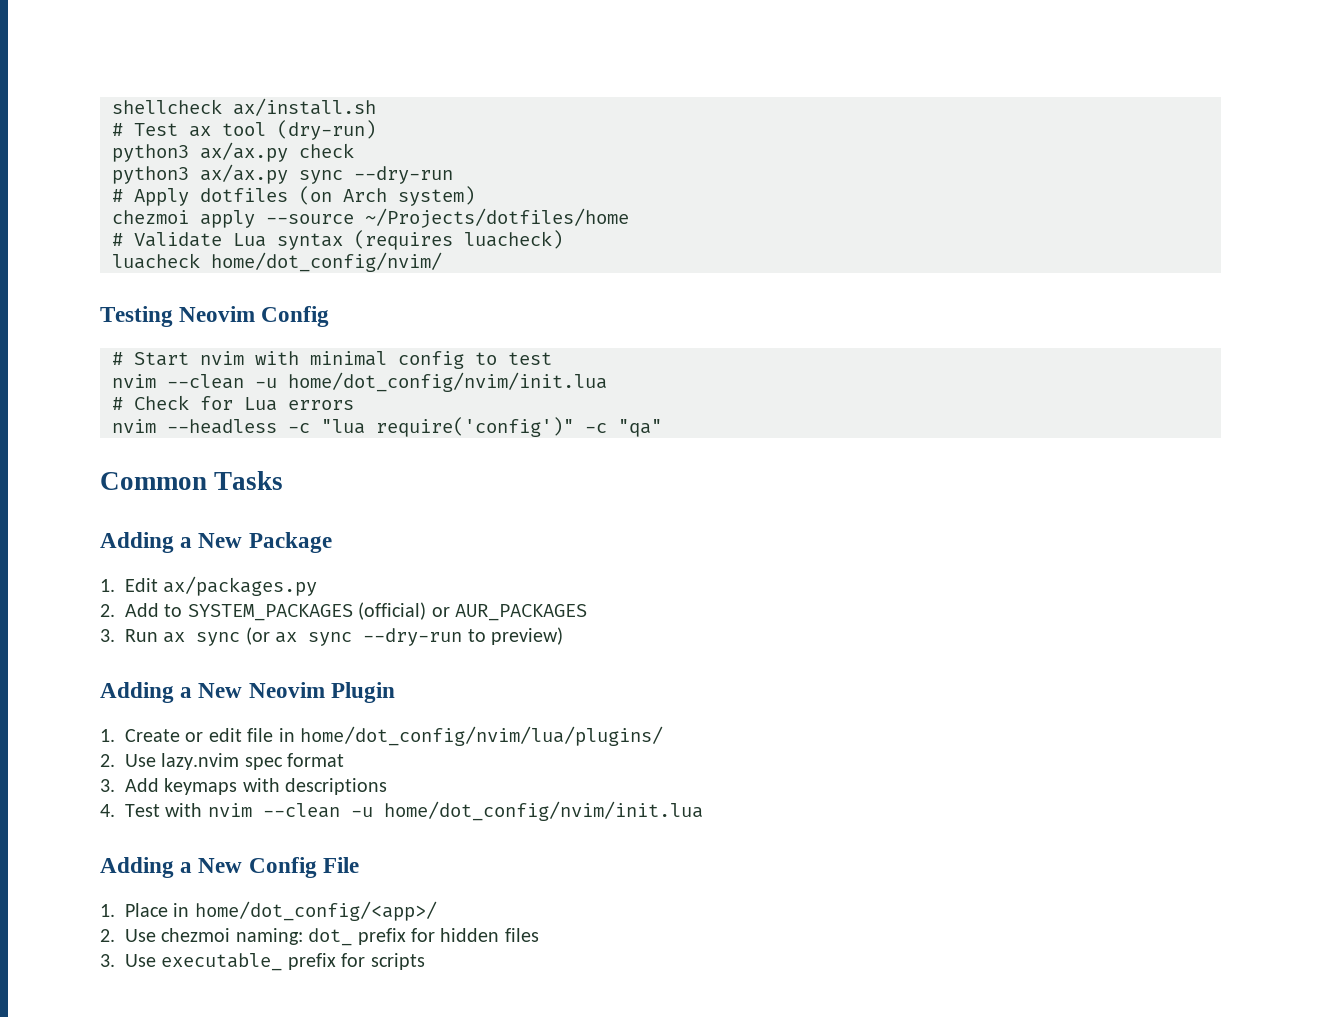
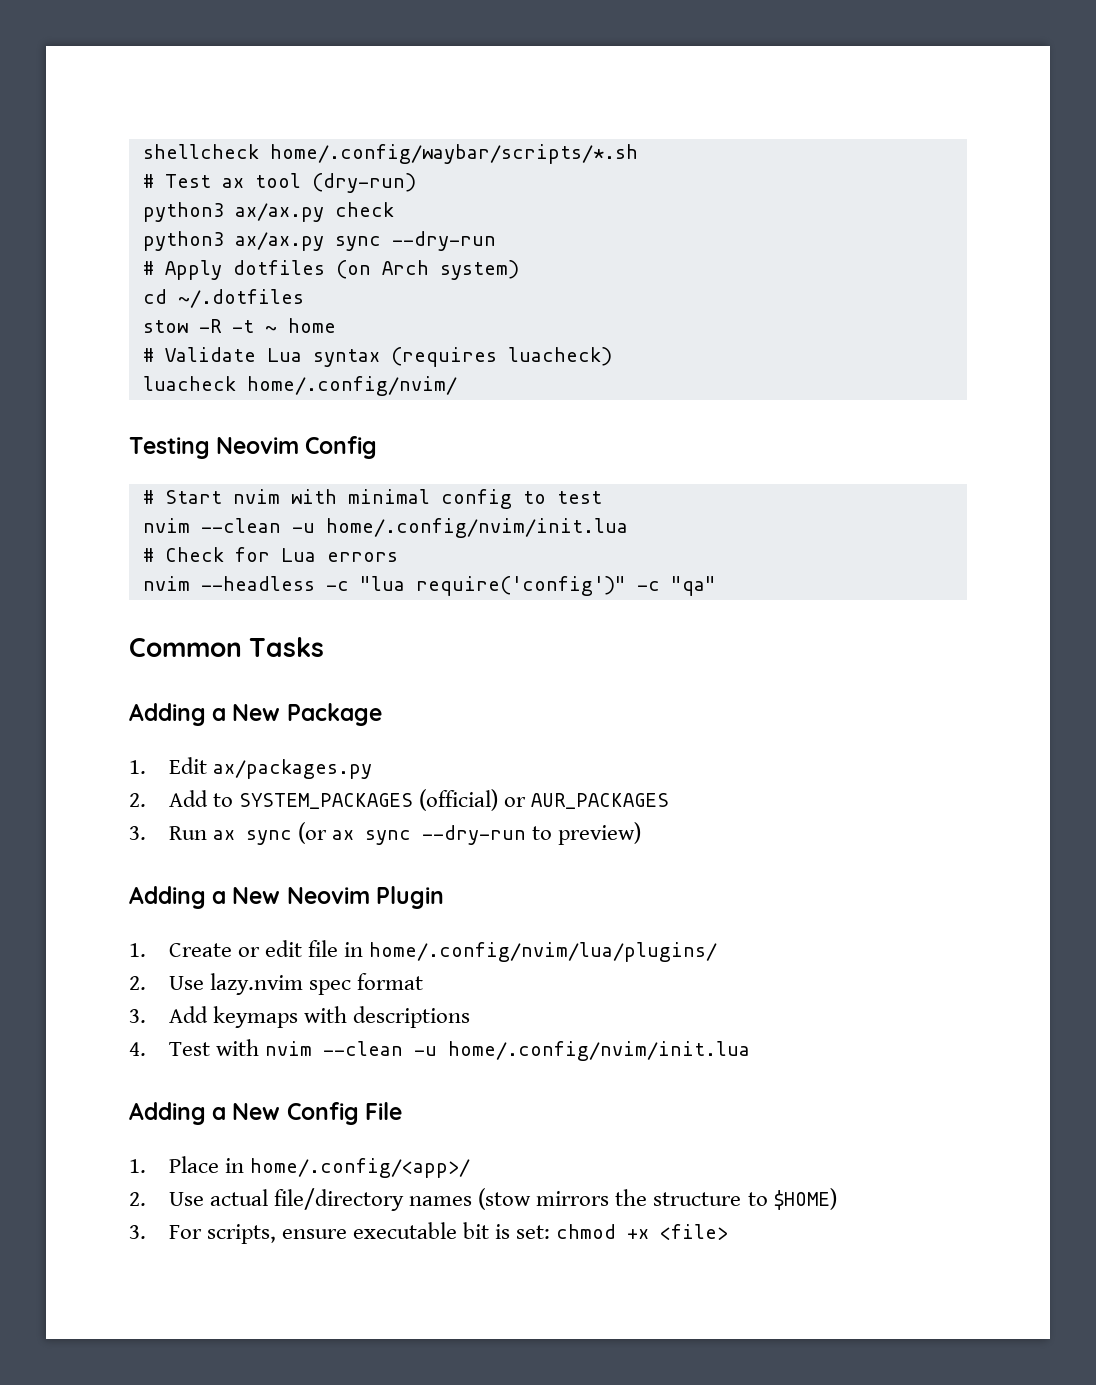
[233,98,376,116] ax/install.sh -> [269,144,638,164] home/.config/waybar/scripts/*.sh
[112,208,629,228] chezmoi apply --source ~/Projects/dotfiles/home -> [142,289,304,308] [142,318,336,333] cd ~/.dotfiles // stow -R -t ~ home
[211,252,442,272] home/dot_config/nvim/ -> [246,376,457,396] home/.config/nvim/
[288,372,607,392] home/dot_config/nvim/init.lua -> [325,518,628,538] home/.config/nvim/init.lua
[300,726,663,746] home/dot_config/nvim/lua/plugins/ -> [369,942,718,962] home/.config/nvim/lua/plugins/
[383,801,703,821] home/dot_config/nvim/init.lua -> [448,1041,751,1061] home/.config/nvim/init.lua
[194,901,437,921] [100,928,539,946] [100,953,425,971] home/dot_config/<app>/ // 2. Use chezmoi naming: dot_ prefix for hidden files // 3. Use executable_ prefix for scripts -> [250,1158,471,1178] [129,1188,837,1211] [129,1222,729,1244] home/.config/<app>/ // 2. Use actual file/directory names (stow mirrors the structure to $HOME) // 3. For scripts, ensure executable bit is set: chmod +x <file>

